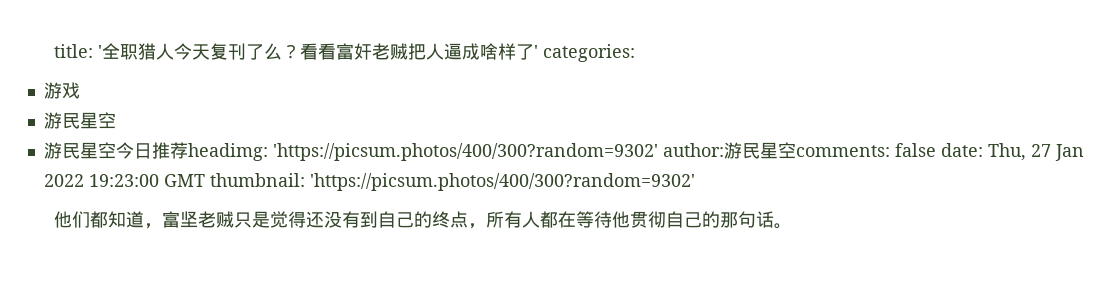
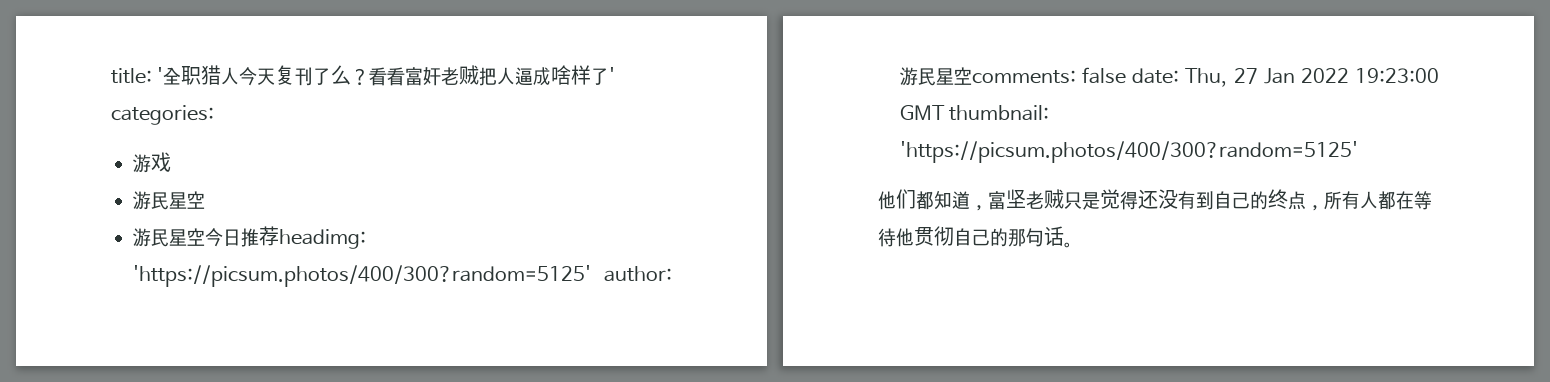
[272,143,658,161] 'https://picsum.photos/400/300?random=9302' -> [133,265,591,287] 'https://picsum.photos/400/300?random=5125'
[309,173,695,191] 'https://picsum.photos/400/300?random=9302' -> [900,141,1358,163] 'https://picsum.photos/400/300?random=5125'

